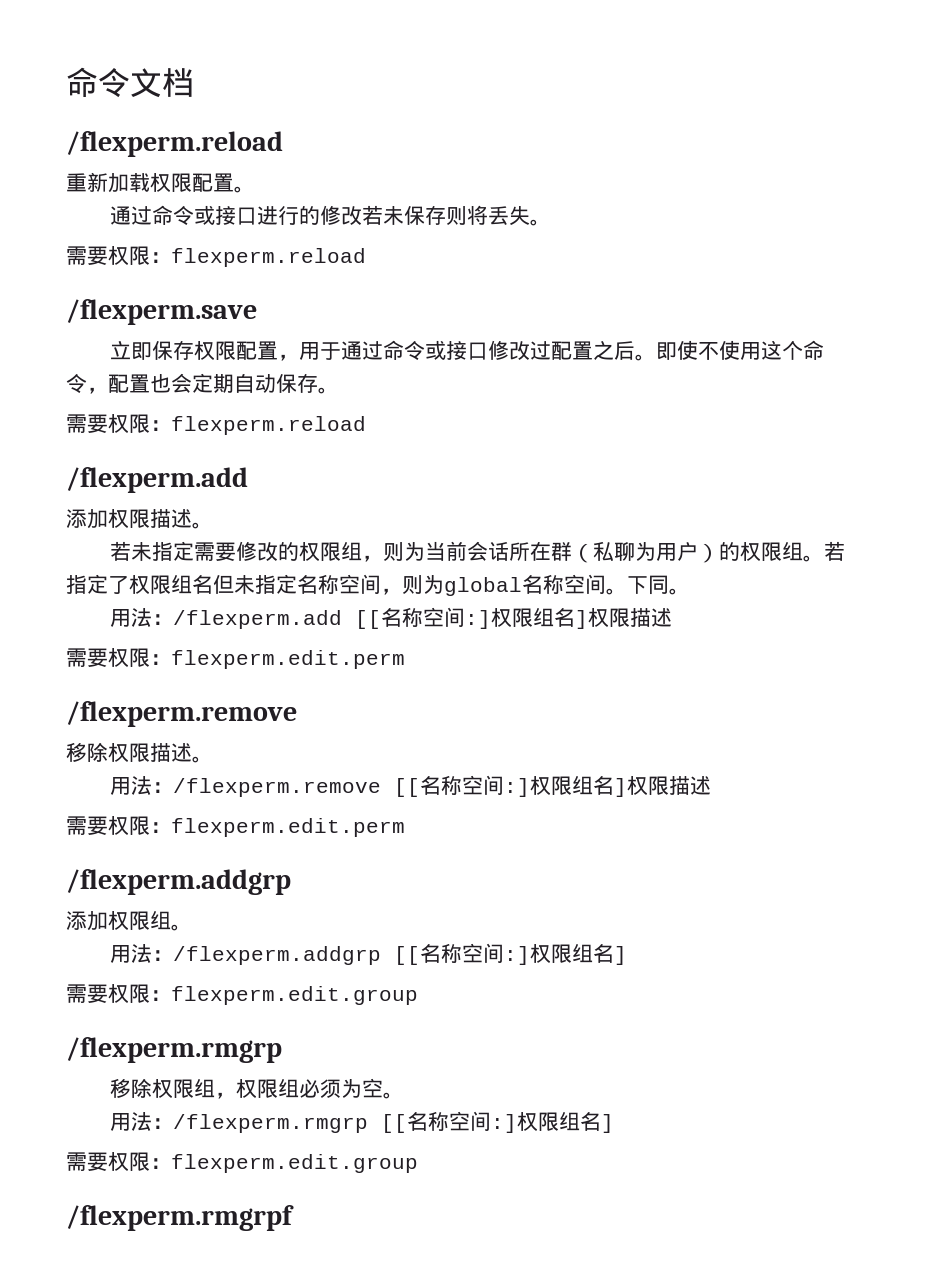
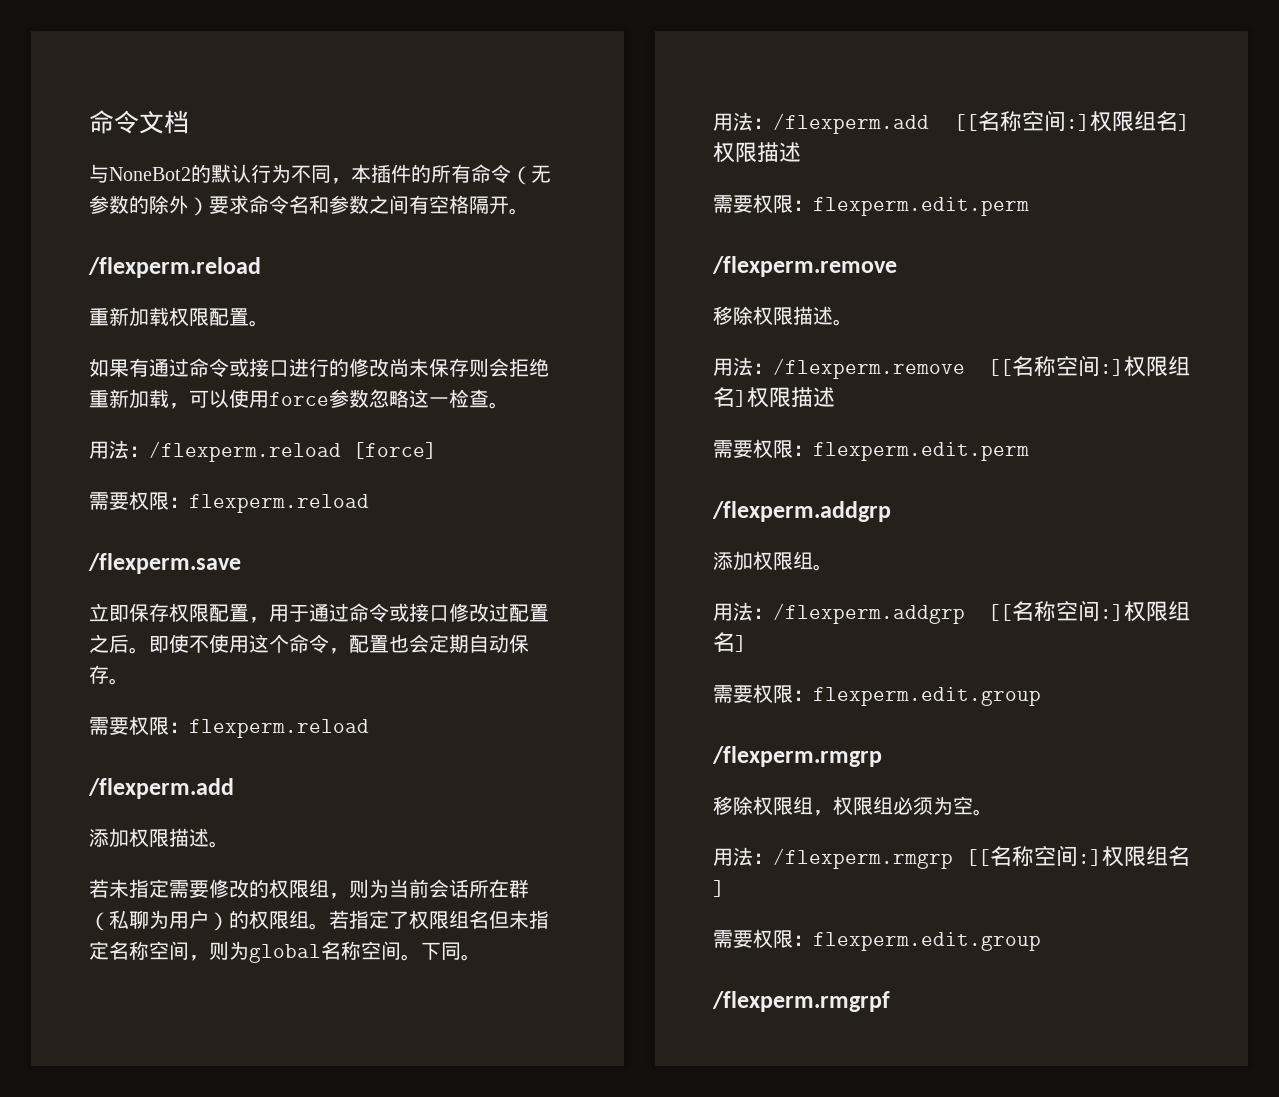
(194, 82) none -> [89,164,551,185] [89,195,529,216] // 与NoneBot2的默认行为不同，本插件的所有命令（无参数的除外）要求命令名和参数之间有空格隔开。
(255, 189) none -> [89,358,149,377] 如果有
[361,205,383,225] 若 -> [389,358,409,377] 尚
[466,205,551,226] 将丢失。 -> [489,358,549,377] [89,389,509,409] [89,440,437,462] 会拒绝重新加载，可以使用force参数忽略这一检查。 // 用法：/flexperm.reload [force]

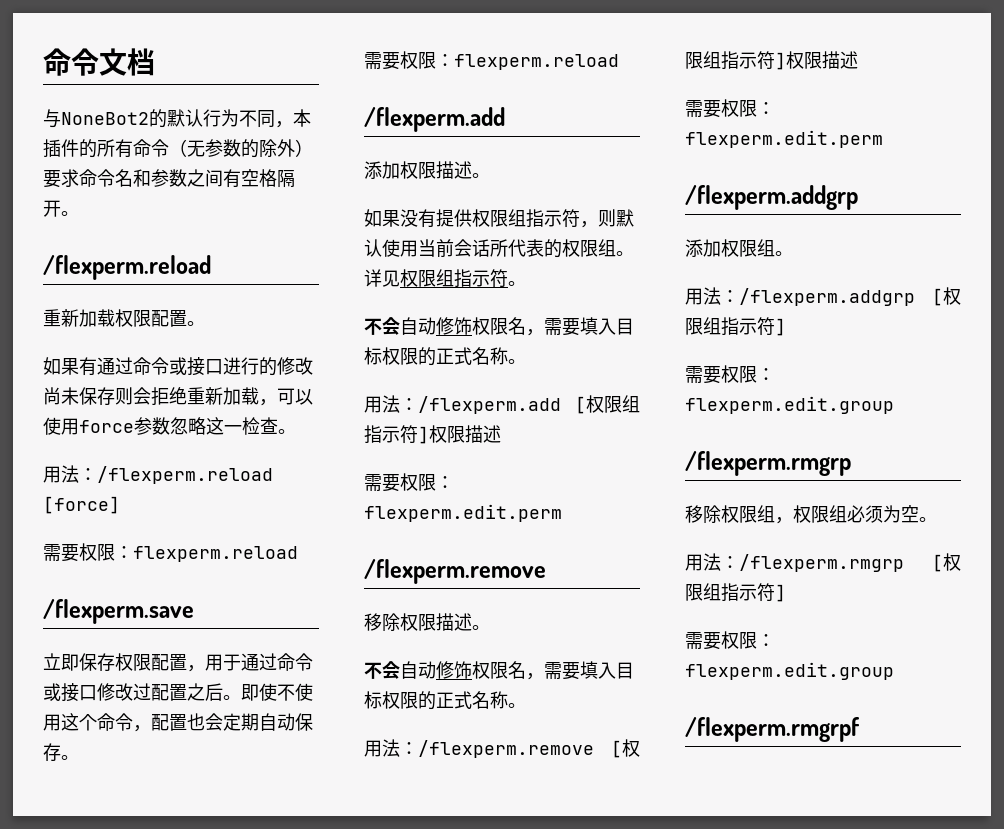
[89,879,529,899] [89,910,549,931] [89,941,481,963] [713,110,1178,134] 若未指定需要修改的权限组，则为当前会话所在群（私聊为用户）的权限组。若指定了权限组名但未指定名称空间，则为global名称空间。下同。 // 用法：/flexperm.add [[名称空间:]权限组名 -> [364,209,634,228] [364,239,634,258] [364,269,526,288] [364,317,634,336] [364,347,526,366] [364,395,640,414] [364,425,418,444] 如果没有提供权限组指示符，则默认使用当前会话所代表的权限组。详见权限组指示符。 // 不会自动修饰权限名，需要填入目标权限的正式名称。 // 用法：/flexperm.add [权限组指示符
[713,355,1190,379] [713,387,735,407] 用法：/flexperm.remove [[名称空间:]权限组名 -> [364,661,634,680] [364,691,526,710] [364,739,640,758] [685,51,775,70] 不会自动修饰权限名，需要填入目标权限的正式名称。 // 用法：/flexperm.remove [权限组指示符
[988,600,1190,622] [713,632,735,652] [[名称空间:]权限组名 -> [932,287,961,306] [685,317,775,336] [权限组指示符
[966,845,1190,867] [[名称空间:]权限组名 -> [932,553,961,572] [685,583,775,602] [权限组指示符

